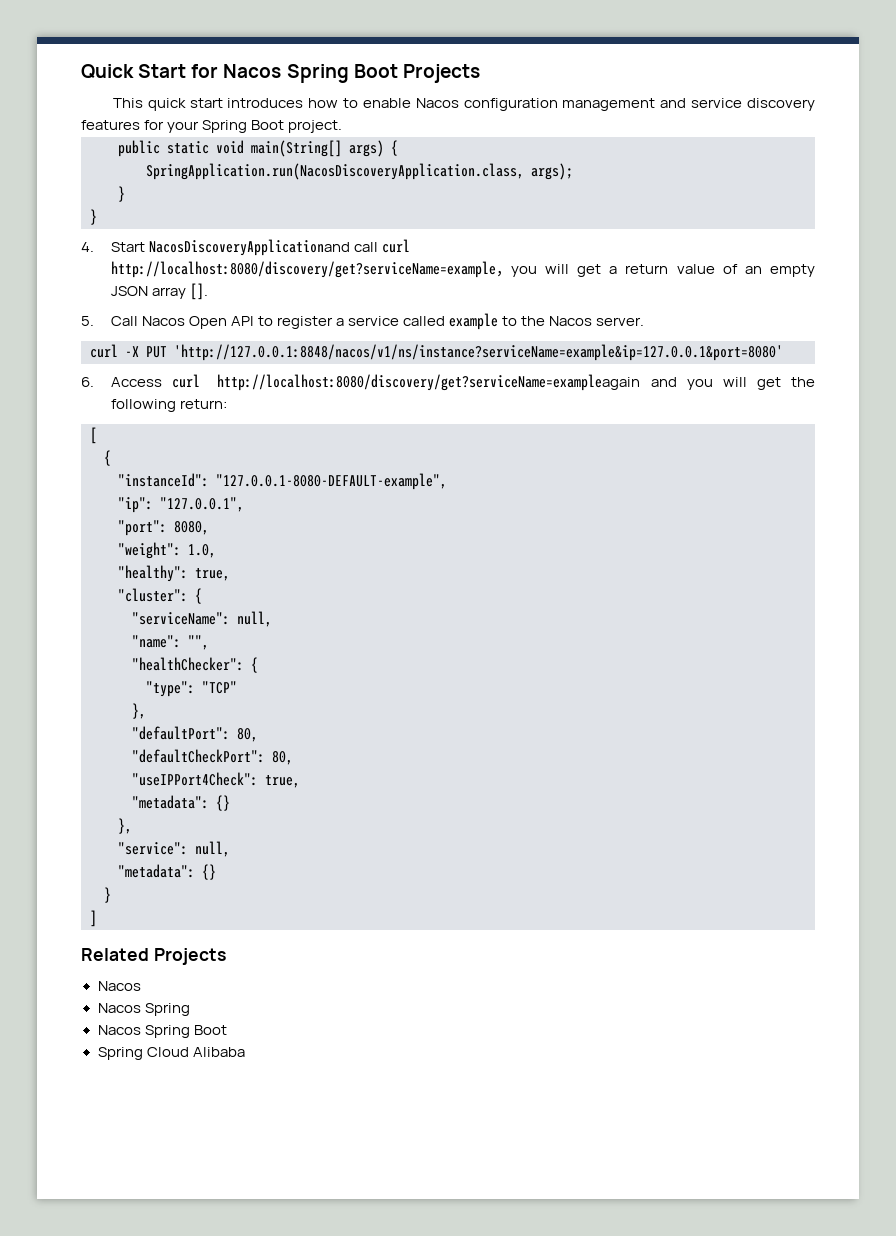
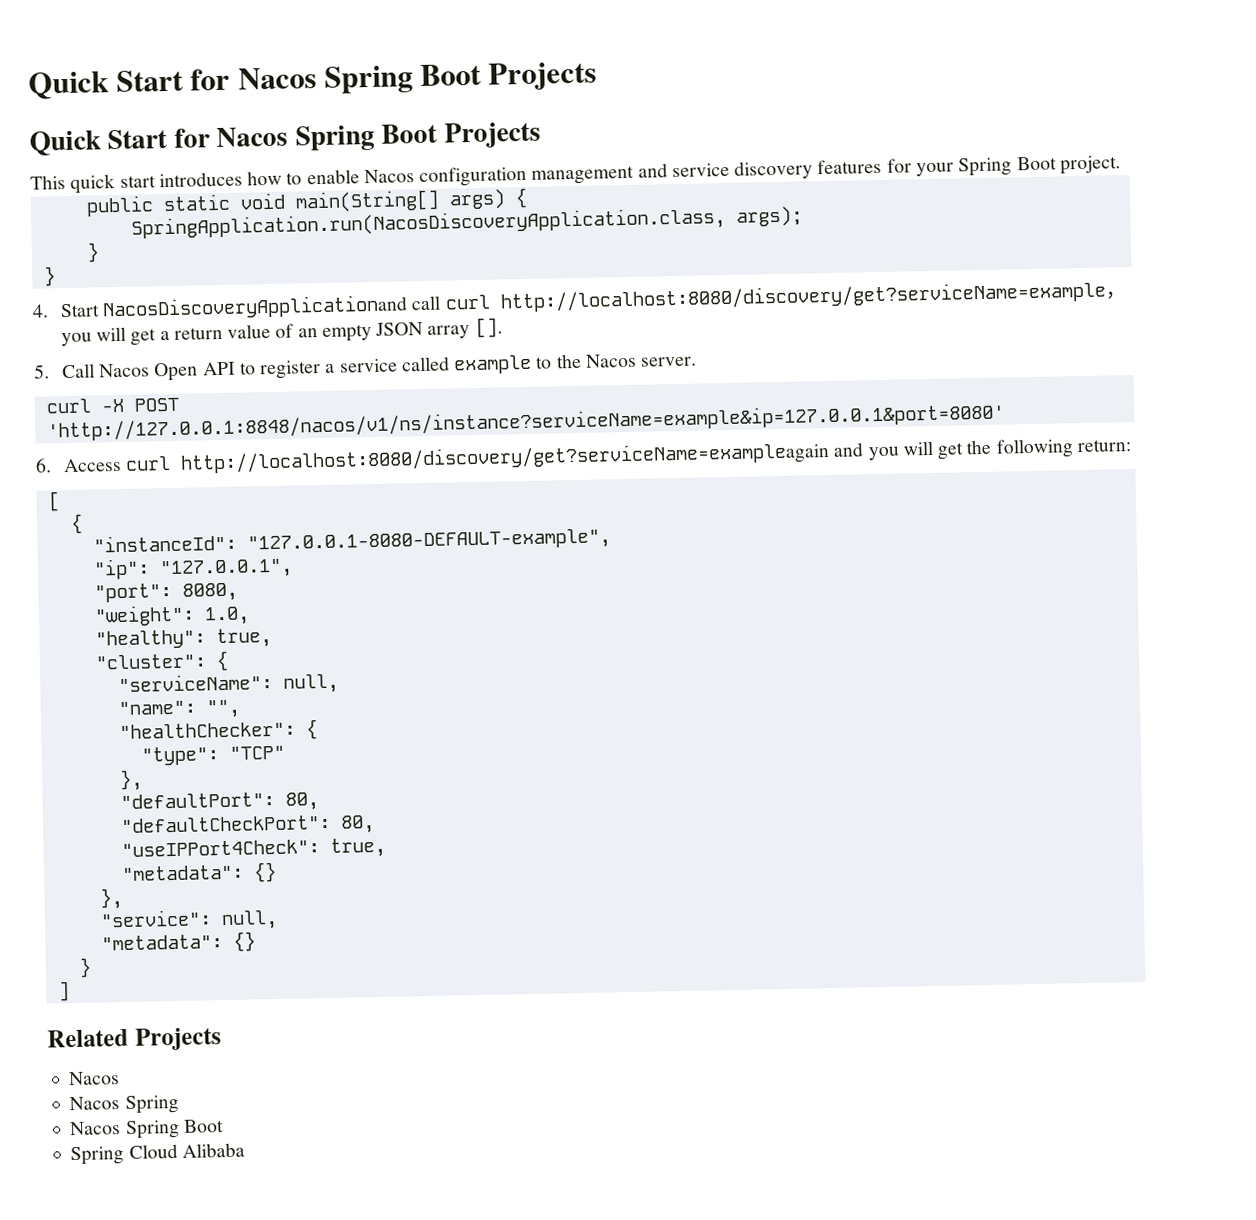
[81,64,480,83] Quick Start for Nacos Spring Boot Projects -> [28,61,598,100] [29,121,541,156] Quick Start for Nacos Spring Boot Projects // Quick Start for Nacos Spring Boot Projects
[146,346,167,358] PUT -> [133,397,179,412] POST

